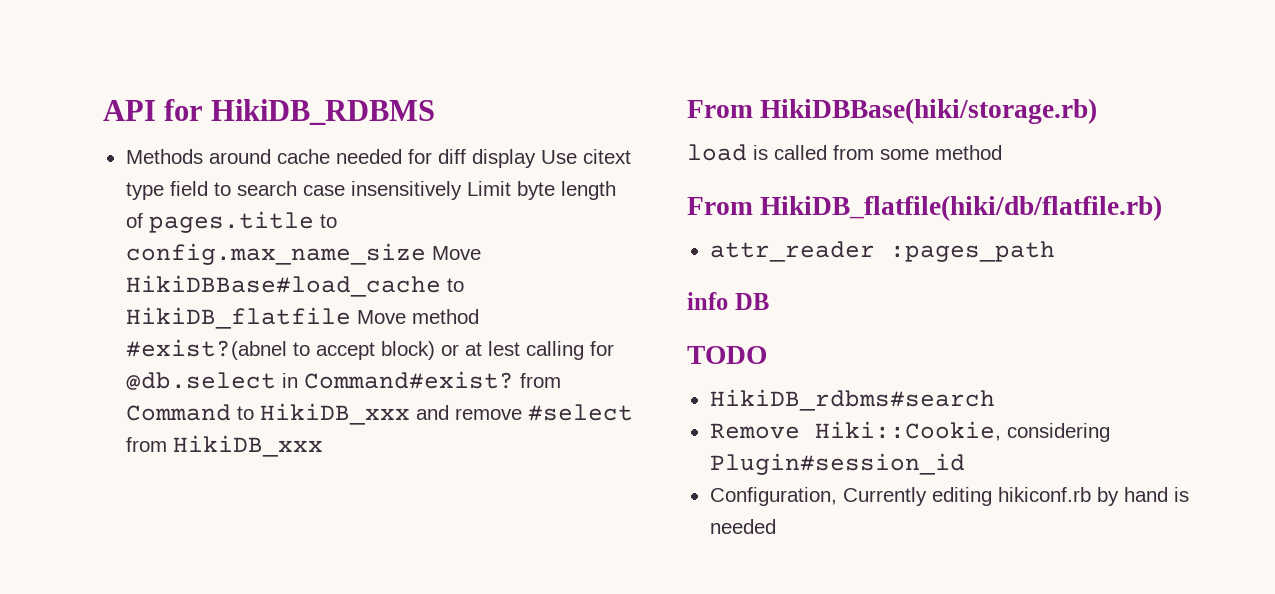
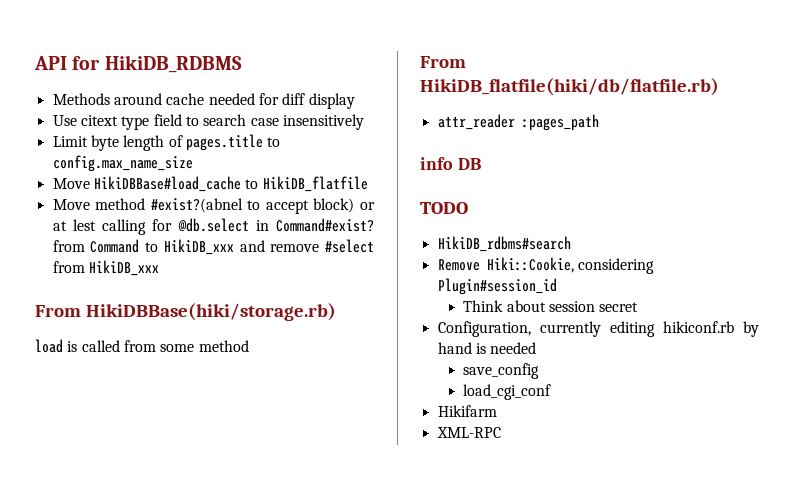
(536, 158) none -> (355, 101) //
(462, 190) none -> (364, 122) //
(426, 254) none -> (193, 163) //
(351, 318) none -> (368, 184) //
(965, 464) none -> [463,300,639,312] // Think about session secret
[842,487,927,506] Currently -> [539,321,601,337] currently
(776, 526) none -> [463,363,540,379] [463,384,552,400] [437,405,497,417] [436,427,501,438] // save_config // load_cgi_conf // Hikifarm // XML-RPC

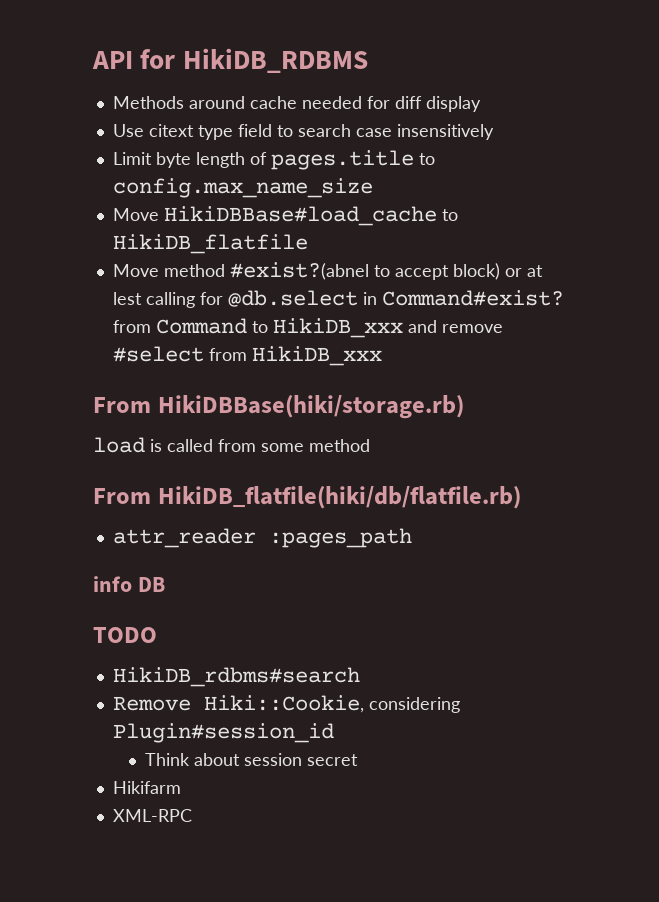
[437,321,759,337] [437,342,537,354] [463,363,540,379] [463,384,552,400] // Configuration, currently editing hikiconf.rb by hand is needed // save_config // load_cgi_conf -> (359, 760) none

